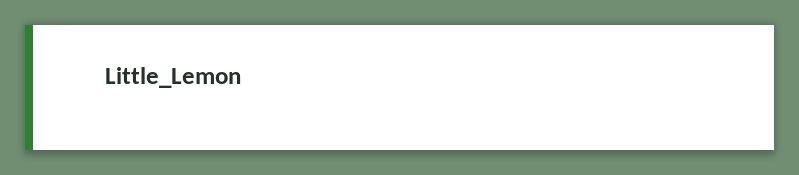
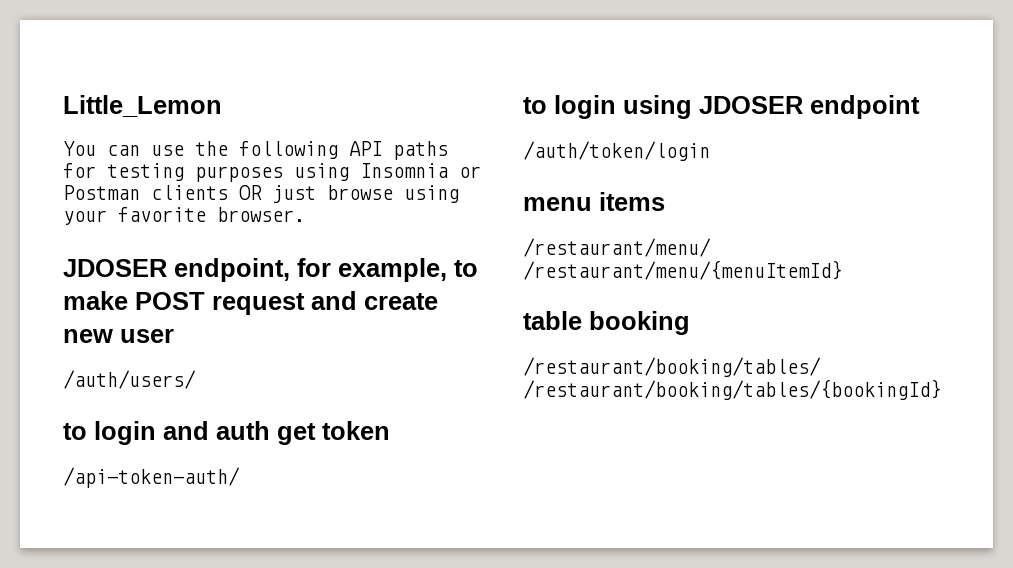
(241, 77) none -> [63,141,448,160] [63,163,481,182] [63,185,459,203] [63,207,305,225] [63,258,478,282] [63,291,438,315] [63,329,174,343] [63,370,196,389] [63,421,390,445] [63,467,240,488] [523,95,920,119] [523,141,710,161] [523,192,665,211] [523,238,711,257] [523,260,842,280] [523,311,690,335] [523,357,821,377] [523,379,941,400] // You can use the following API paths for testing purposes using Insomnia or Postman clients OR just browse using your favorite browser. // JDOSER endpoint, for example, to make POST request and create new user // /auth/users/ // to login and auth get token // /api-token-auth/ // to login using JDOSER endpoint // /auth/token/login // menu items // /restaurant/menu/ /restaurant/menu/{menuItemId} // table booking // /restaurant/booking/tables/ /restaurant/booking/tables/{bookingId}

